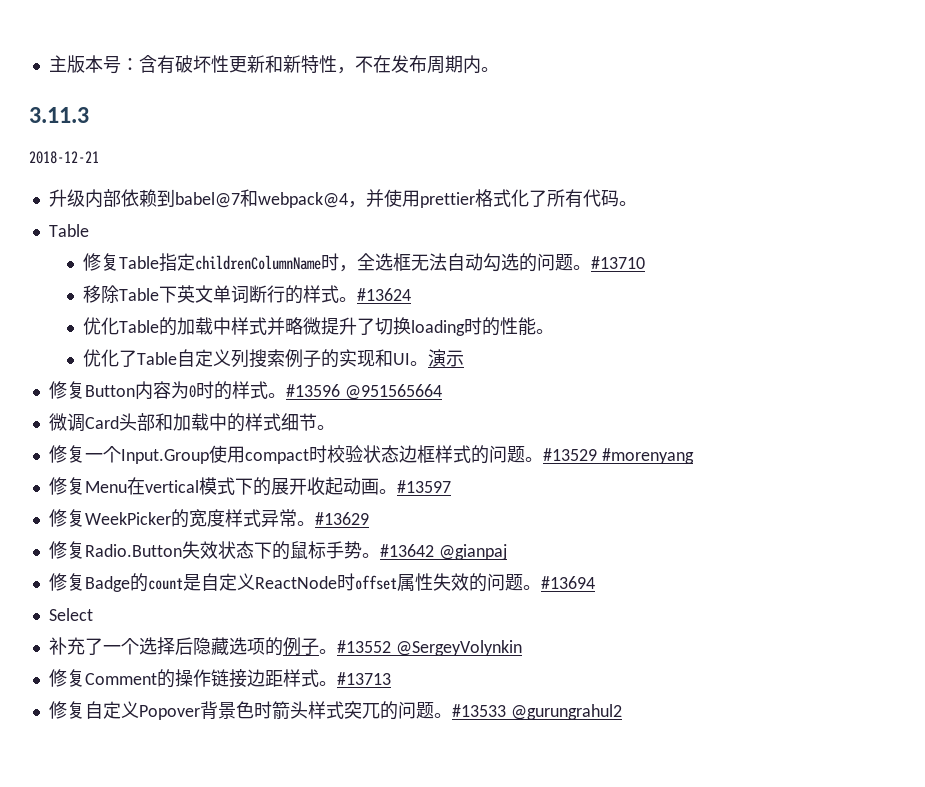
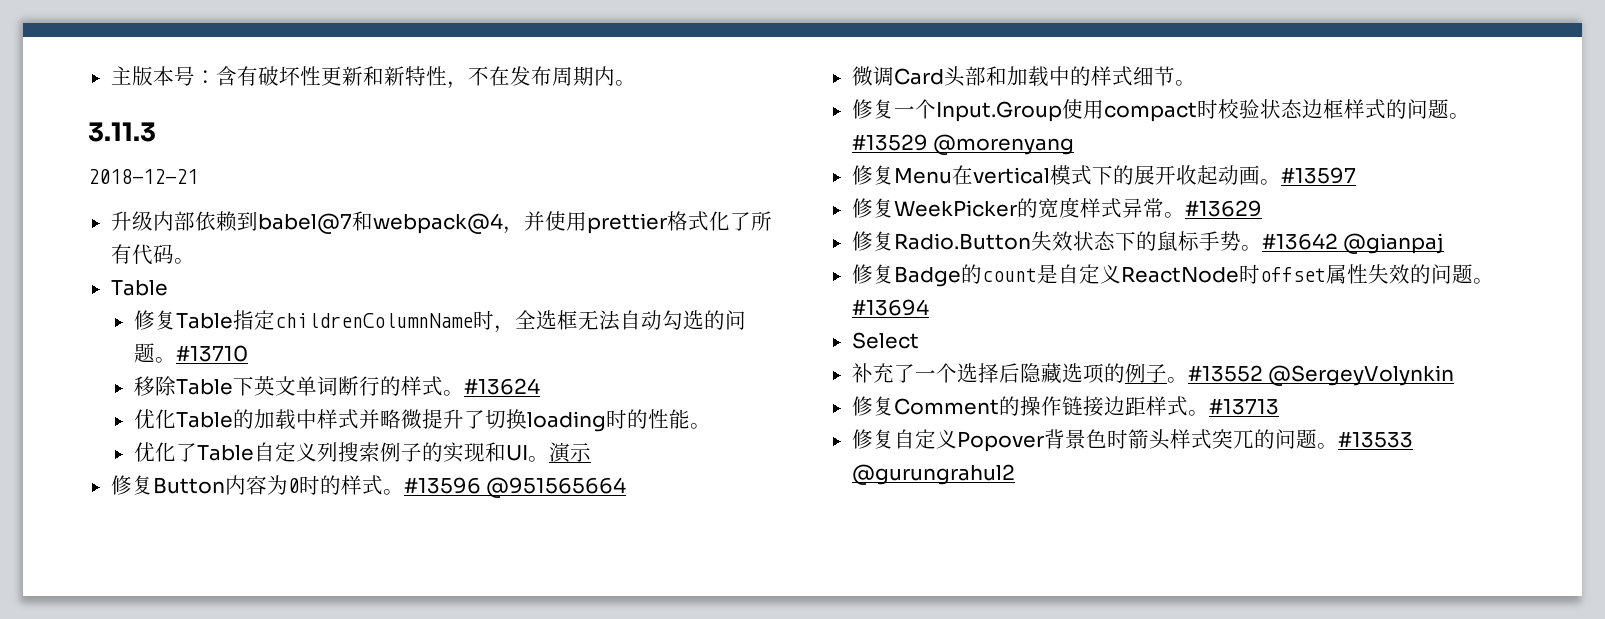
[601,448,694,464] #morenyang -> [933,134,1075,155] @morenyang

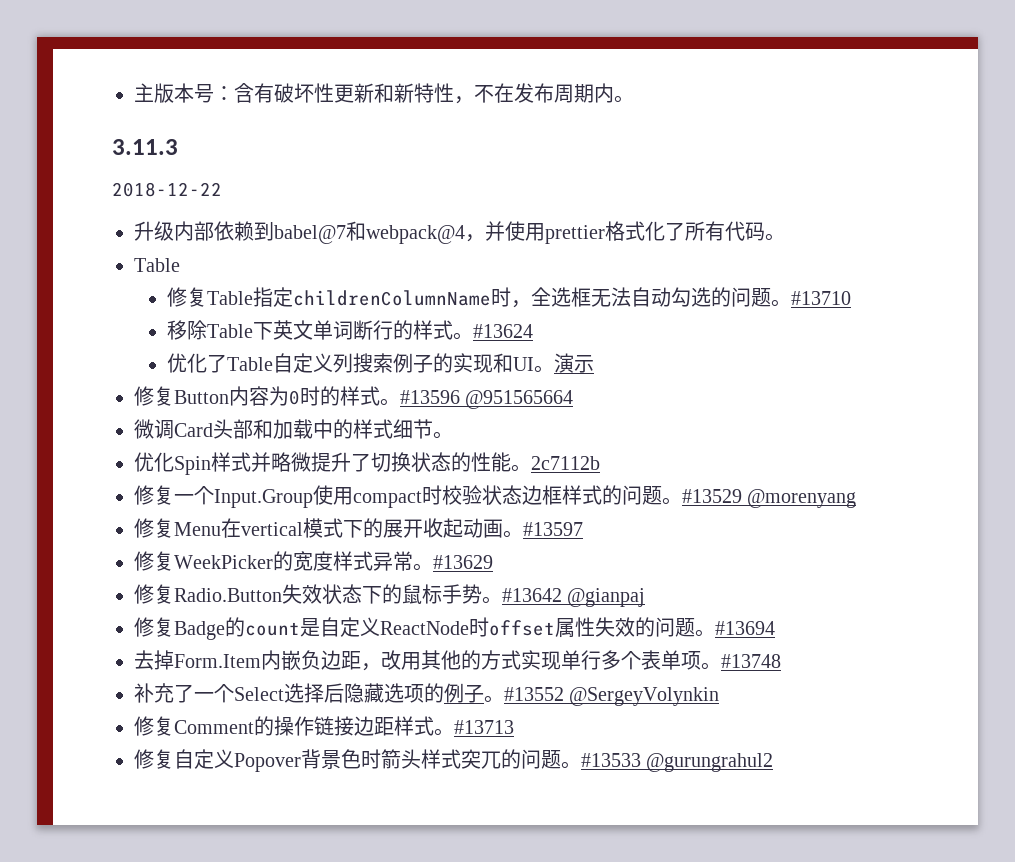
[88,169,198,184] 2018-12-21 -> [112,182,222,197] 2018-12-22
[133,409,711,432] // 优化Table的加载中样式并略微提升了切换loading时的性能。 -> (533, 331) none
(1196, 83) none -> [134,452,600,475] // 优化Spin样式并略微提升了切换状态的性能。2c7112b
[851,332,919,349] Select -> [134,650,781,671] 去掉Form.Item内嵌负边距，改用其他的方式实现单行多个表单项。#13748
(957, 373) none -> [234,687,284,701] Select

